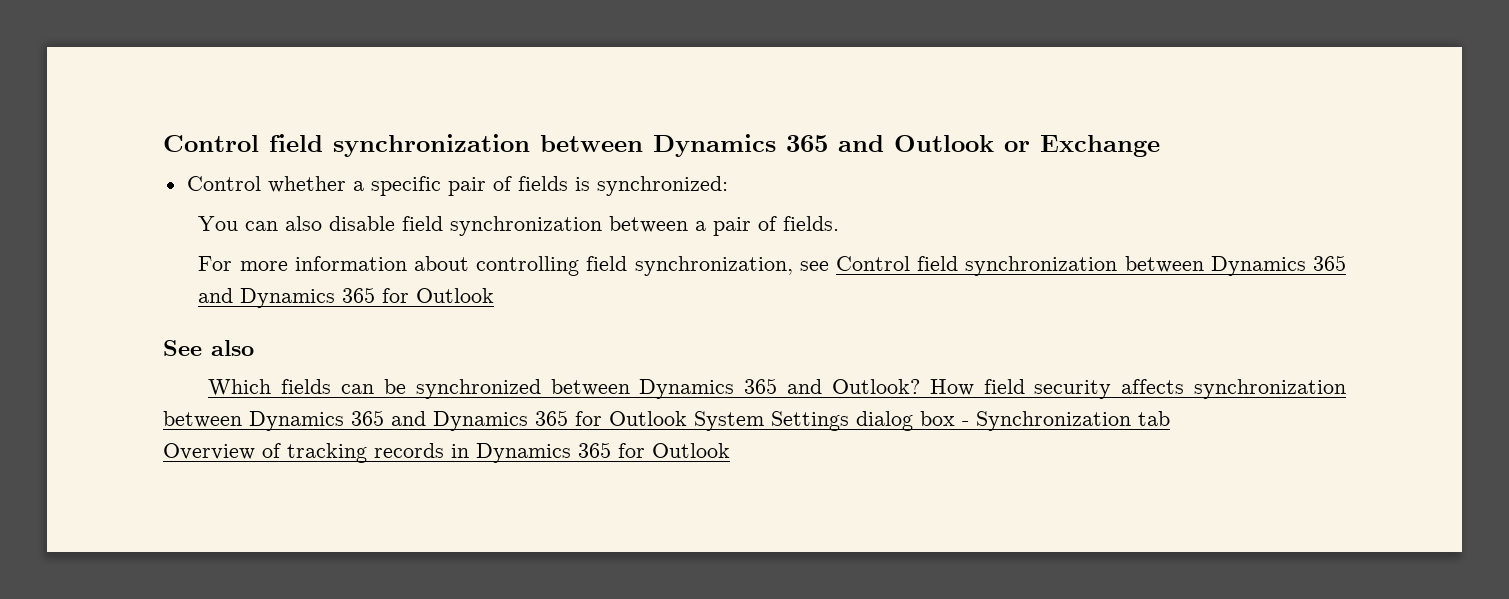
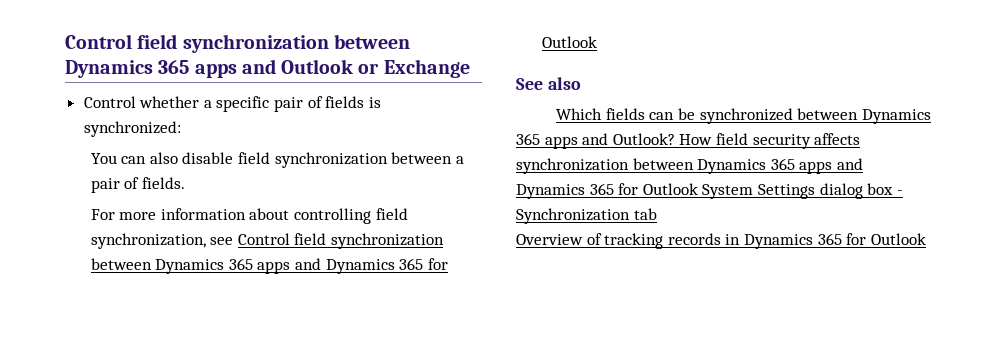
[163,134,828,157] Control field synchronization between Dynamics 365 -> [65,34,410,53] [65,60,237,78] Control field synchronization between Dynamics 365 apps
(1346, 263) none -> [257,261,291,274] apps
(778, 386) none -> [544,136,578,149] apps
(384, 418) none -> [799,161,833,174] apps

